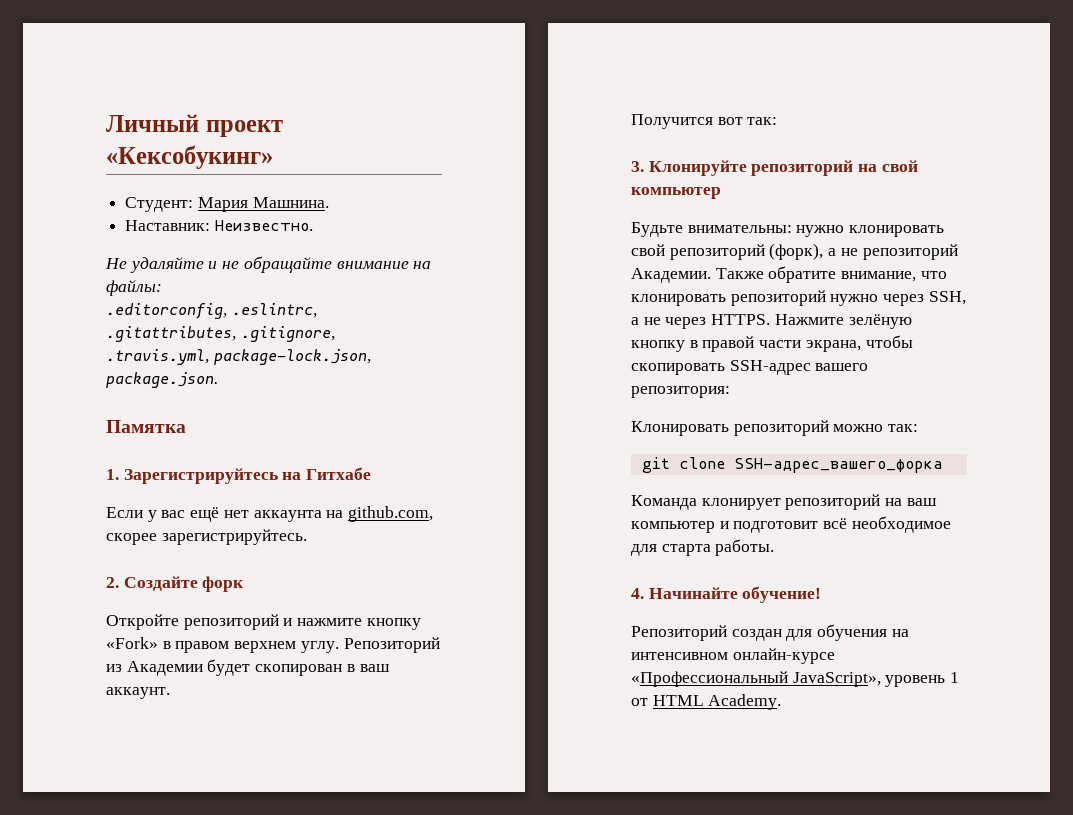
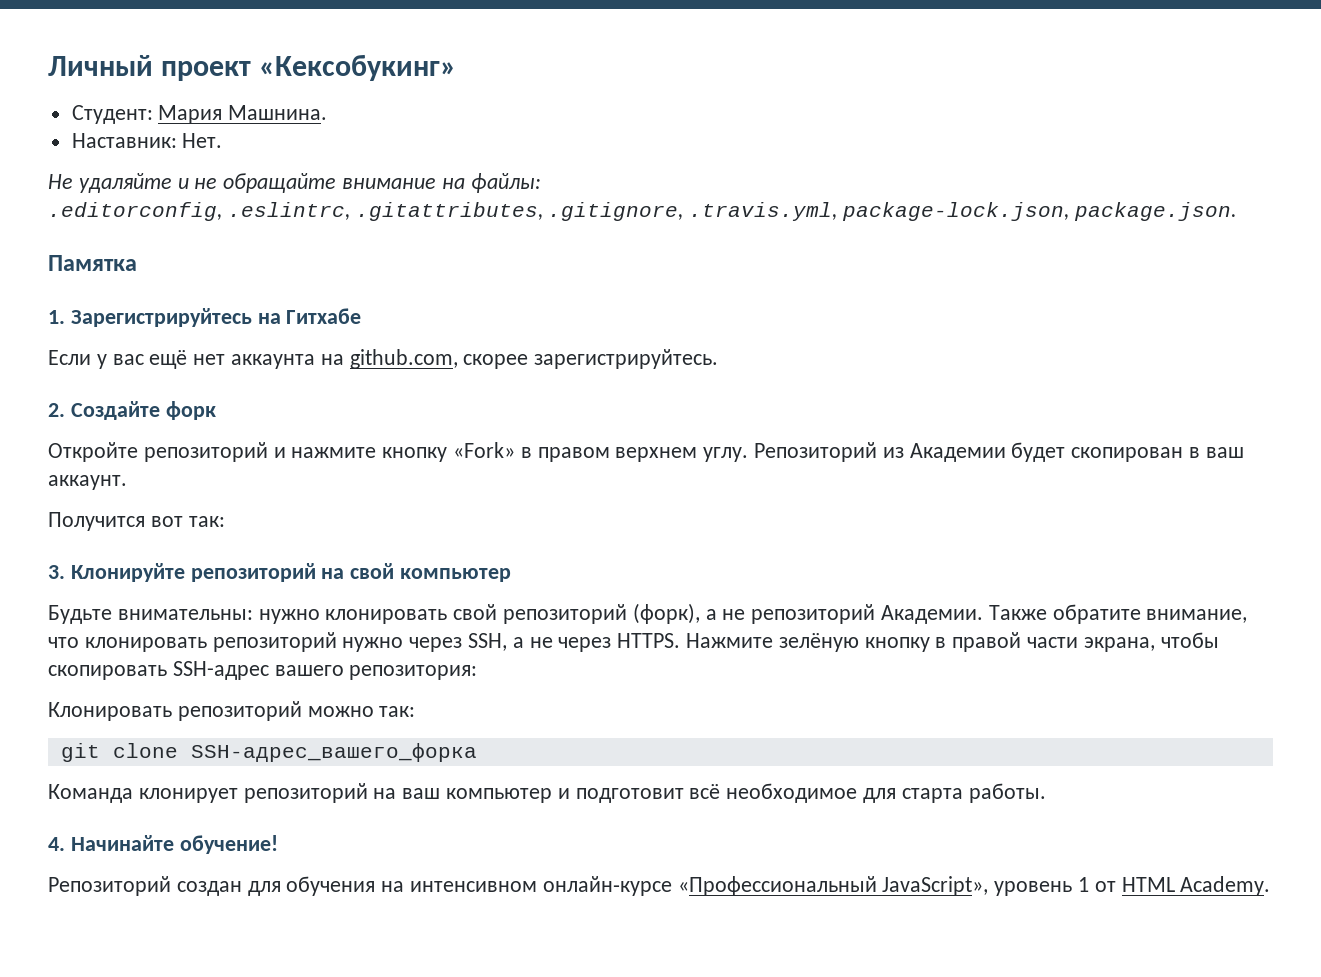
[214,220,313,231] Неизвестно. -> [182,133,223,148] Нет.

